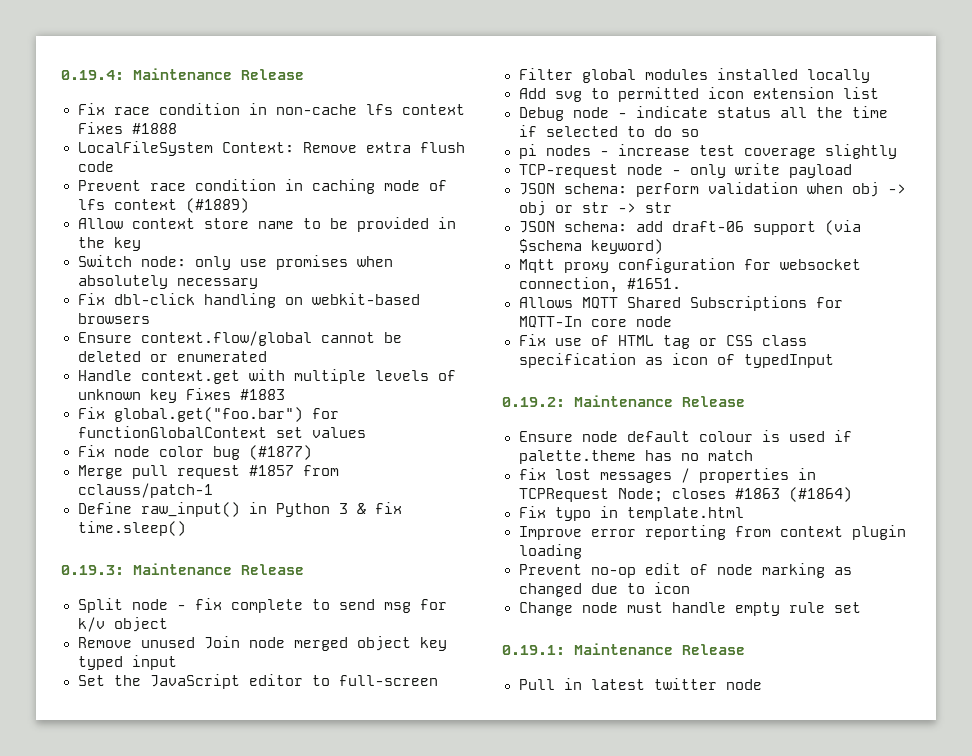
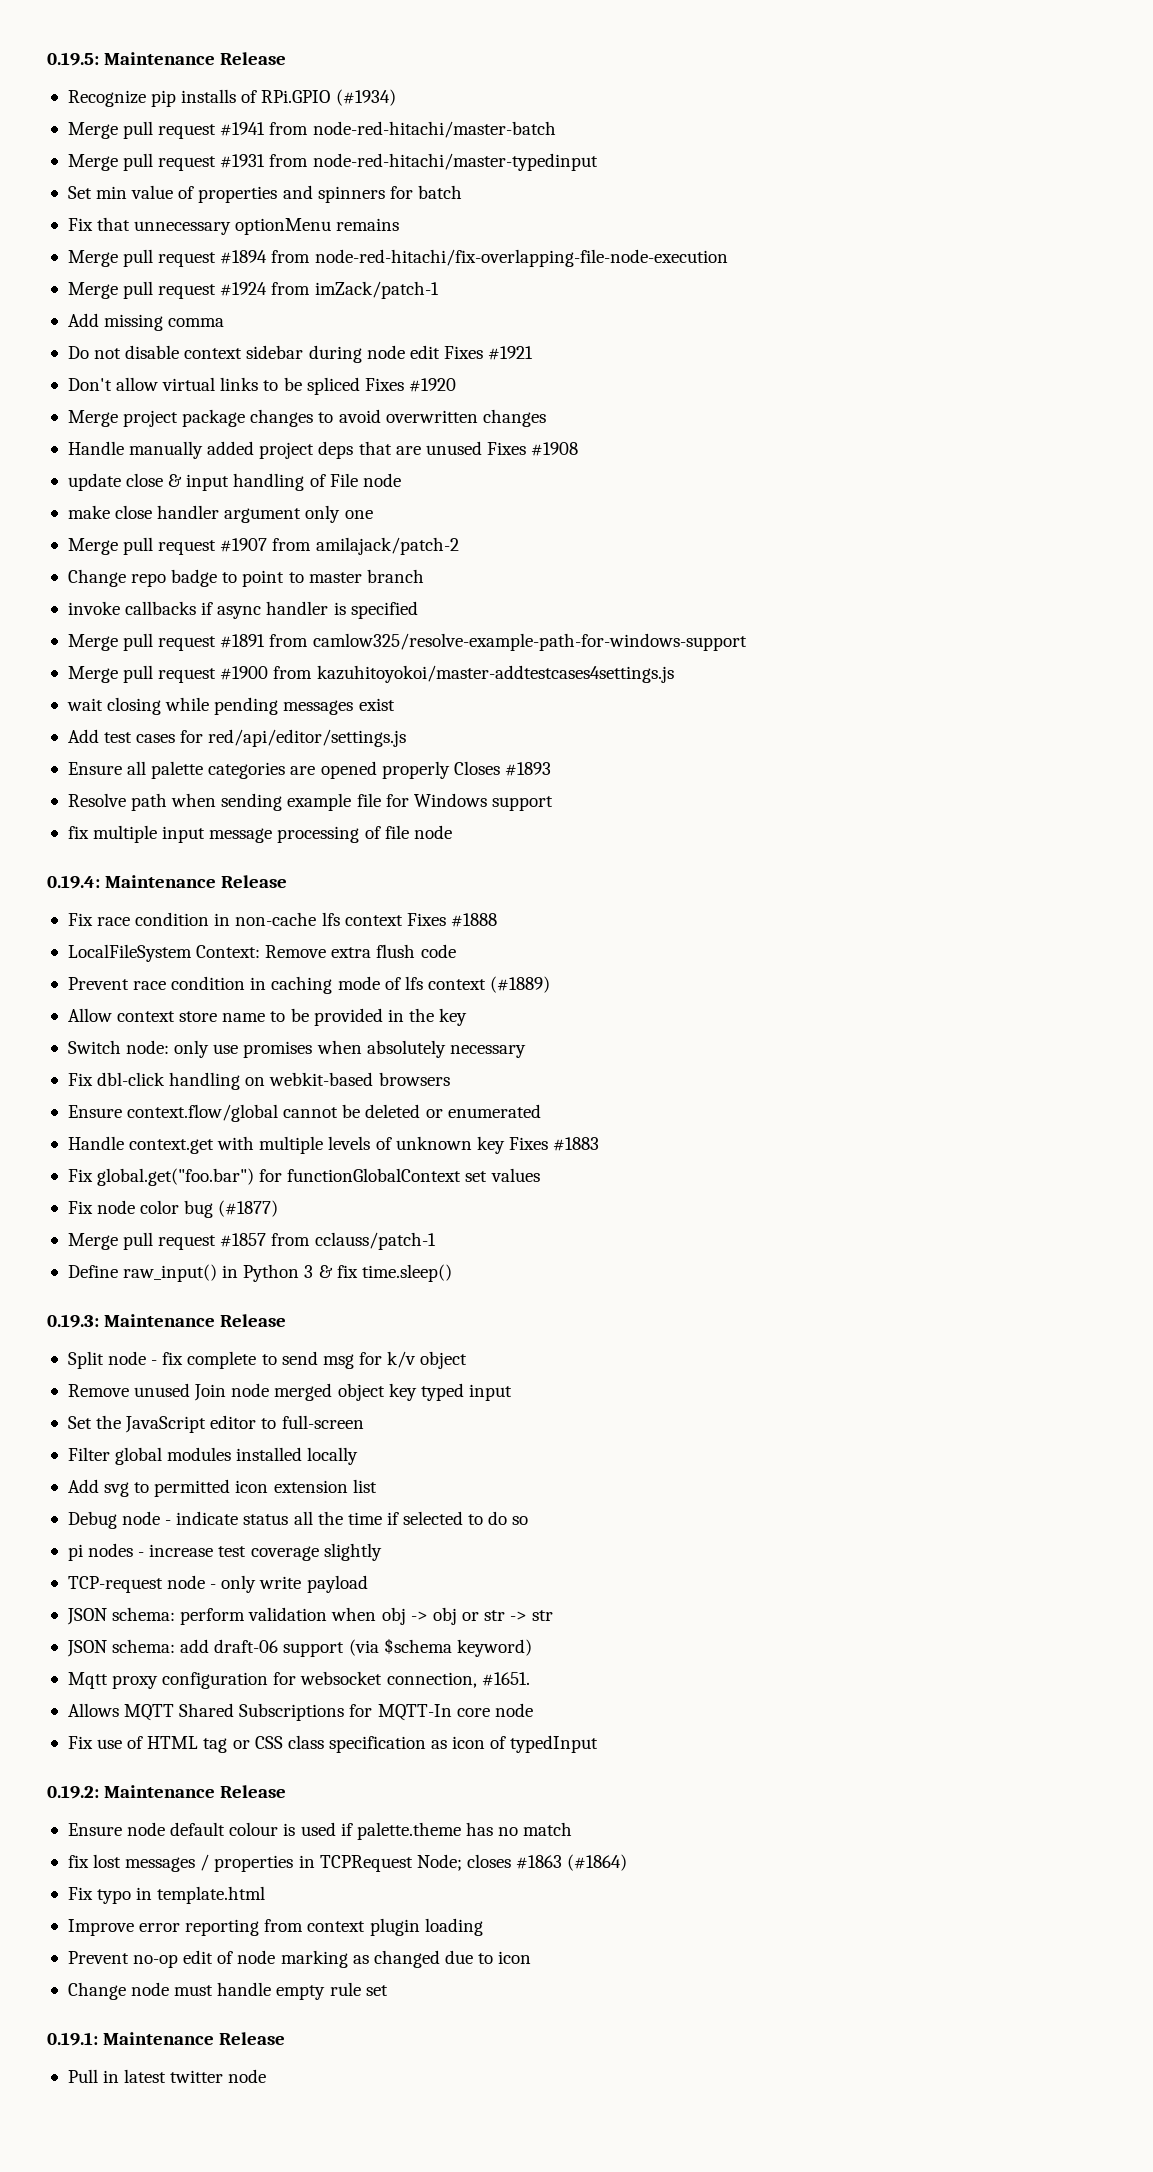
(61, 75) none -> [47,52,287,66] [67,89,396,107] [67,121,556,139] [67,153,598,171] [67,185,462,203] [67,217,400,235] [67,249,728,267] [67,281,439,299] [67,313,225,331] [67,345,534,363] [67,377,456,395] [67,409,546,427] [67,441,579,459] [67,473,401,491] [67,505,373,523] [67,537,459,555] [67,569,424,587] [67,601,418,619] [67,633,747,651] [67,665,674,683] [66,697,395,715] [67,729,407,747] [67,761,551,779] [67,793,553,811] [67,825,452,843] 0.19.5: Maintenance Release // Recognize pip installs of RPi.GPIO (#1934) // Merge pull request #1941 from node-red-hitachi/master-batch // Merge pull request #1931 from node-red-hitachi/master-typedinput // Set min value of properties and spinners for batch // Fix that unnecessary optionMenu remains // Merge pull request #1894 from node-red-hitachi/fix-overlapping-file-node-execution // Merge pull request #1924 from imZack/patch-1 // Add missing comma // Do not disable context sidebar during node edit Fixes #1921 // Don't allow virtual links to be spliced Fixes #1920 // Merge project package changes to avoid overwritten changes // Handle manually added project deps that are unused Fixes #1908 // update close & input handling of File node // make close handler argument only one // Merge pull request #1907 from amilajack/patch-2 // Change repo badge to point to master branch // invoke callbacks if async handler is specified // Merge pull request #1891 from camlow325/resolve-example-path-for-windows-support // Merge pull request #1900 from kazuhitoyokoi/master-addtestcases4settings.js // wait closing while pending messages exist // Add test cases for red/api/editor/settings.js // Ensure all palette categories are opened properly Closes #1893 // Resolve path when sending example file for Windows support // fix multiple input message processing of file node //

